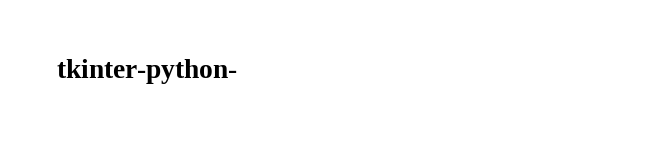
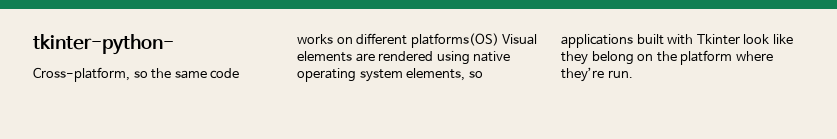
(237, 71) none -> [33,67,240,82] [297,33,538,48] [297,51,511,65] [297,68,483,82] [561,34,793,48] [561,50,773,65] [561,67,633,82] // Cross-platform, so the same code works on different platforms(OS) Visual elements are rendered using native operating system elements, so applications built with Tkinter look like they belong on the platform where they’re run.

